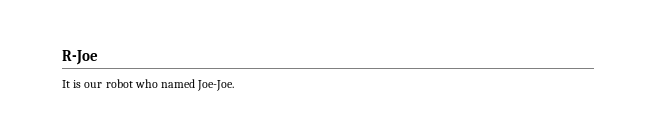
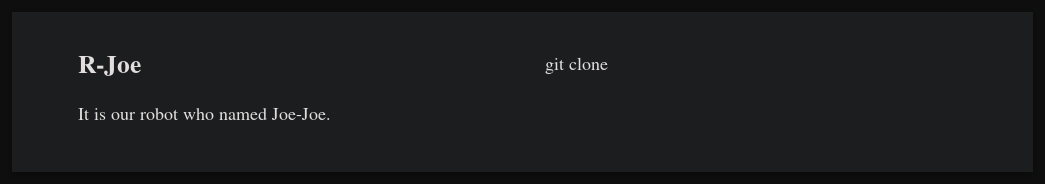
(235, 85) none -> [545,57,608,74] // git clone

